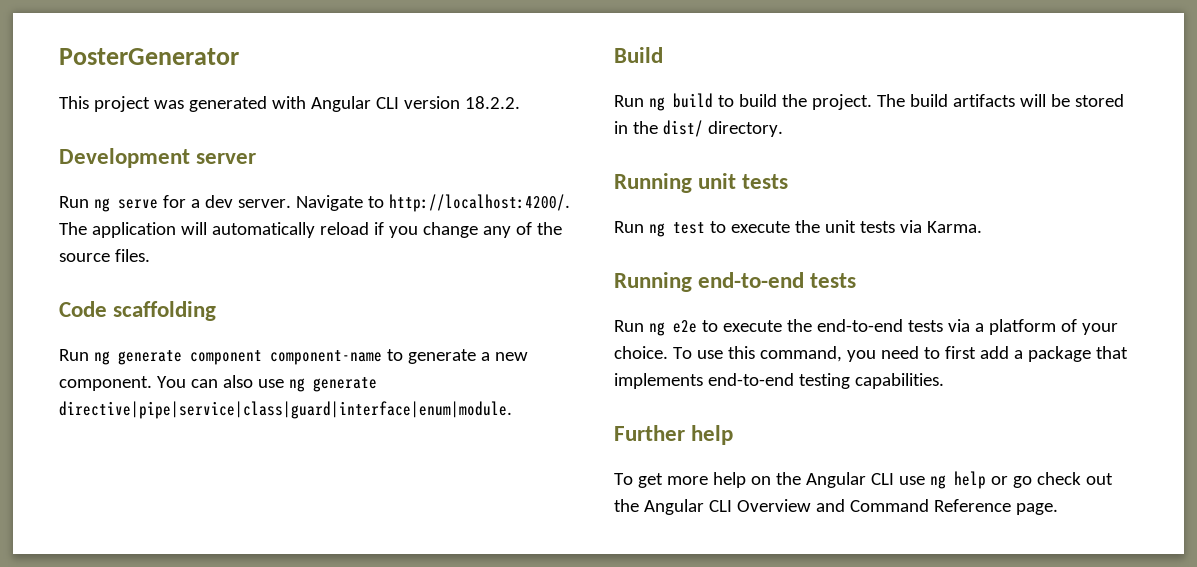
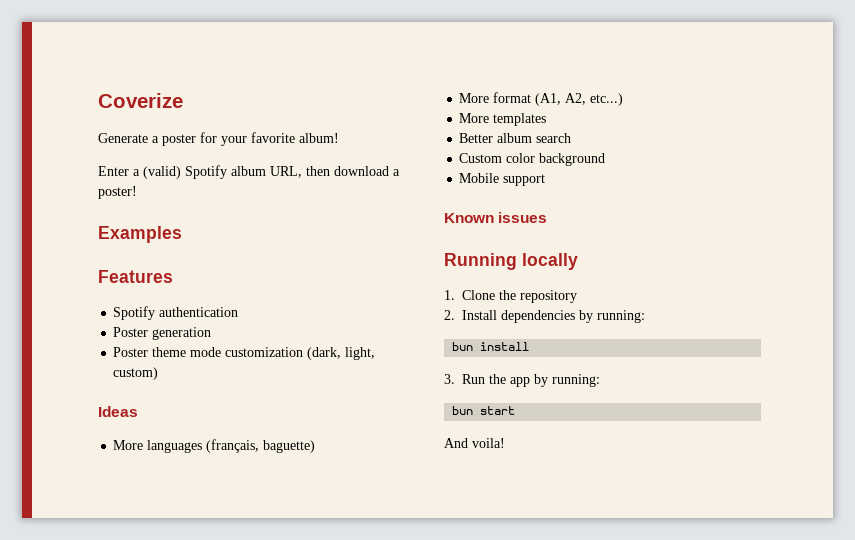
[59,48,239,65] [59,96,520,112] [59,148,257,168] [59,194,570,212] [59,222,562,238] [59,249,150,262] [59,301,217,321] [59,349,528,365] [59,375,377,392] [59,401,512,419] [614,47,663,63] [614,93,1124,111] [614,120,783,137] [614,173,789,193] [614,220,982,237] [614,272,857,292] [614,319,1118,336] [614,346,1128,362] [614,373,944,389] [614,425,734,445] [614,471,1113,489] [614,499,1058,515] PosterGenerator // This project was generated with Angular CLI version 18.2.2. // Development server // Run ng serve for a dev server. Navigate to http://localhost:4200/. The application will automatically reload if you change any of the source files. // Code scaffolding // Run ng generate component component-name to generate a new component. You can also use ng generate directive|pipe|service|class|guard|interface|enum|module. // Build // Run ng build to build the project. The build artifacts will be stored in the dist/ directory. // Running unit tests // Run ng test to execute the unit tests via Karma. // Running end-to-end tests // Run ng e2e to execute the end-to-end tests via a platform of your choice. To use this command, you need to first add a package that implements end-to-end testing capabilities. // Further help // To get more help on the Angular CLI use ng help or go check out the Angular CLI Overview and Command Reference page. -> [98,93,183,108] [98,132,339,146] [98,165,400,179] [98,186,137,199] [98,226,182,243] [98,270,173,283] [113,306,239,320] [113,327,212,340] [113,347,376,360] [113,367,159,380] [98,406,138,417] [113,439,316,453] [459,92,624,106] [459,113,547,126] [459,133,572,143] [459,153,606,166] [459,173,546,186] [444,212,548,223] [444,253,578,270] [444,290,577,303] [444,310,645,323] [452,342,530,351] [444,374,600,387] [452,406,516,415] [444,438,505,448] Coverize // Generate a poster for your favorite album! // Enter a (valid) Spotify album URL, then download a poster! // Examples // Features // Spotify authentication // Poster generation // Poster theme mode customization (dark, light, custom) // Ideas // More languages (français, baguette) // More format (A1, A2, etc...) // More templates // Better album search // Custom color background // Mobile support // Known issues // Running locally // 1. Clone the repository // 2. Install dependencies by running: // bun install // 3. Run the app by running: // bun start // And voila!

